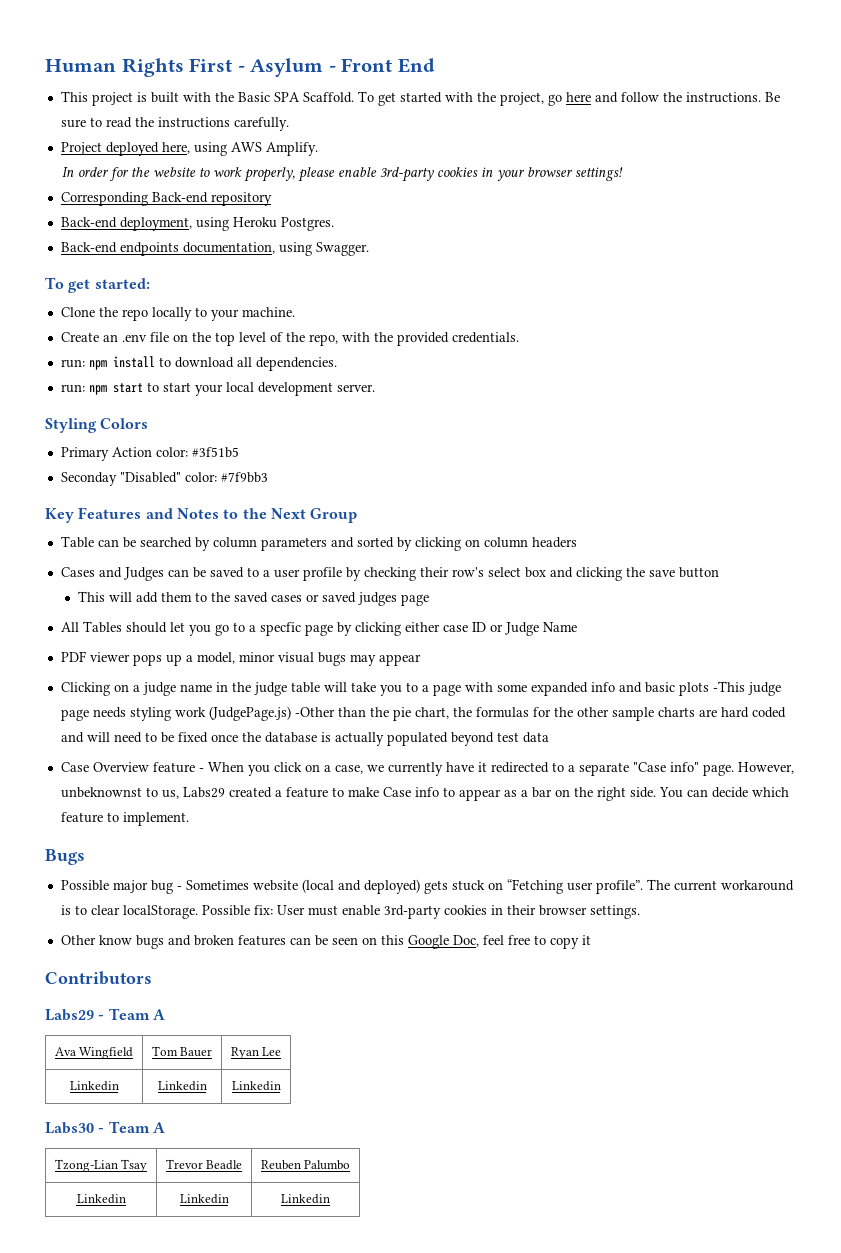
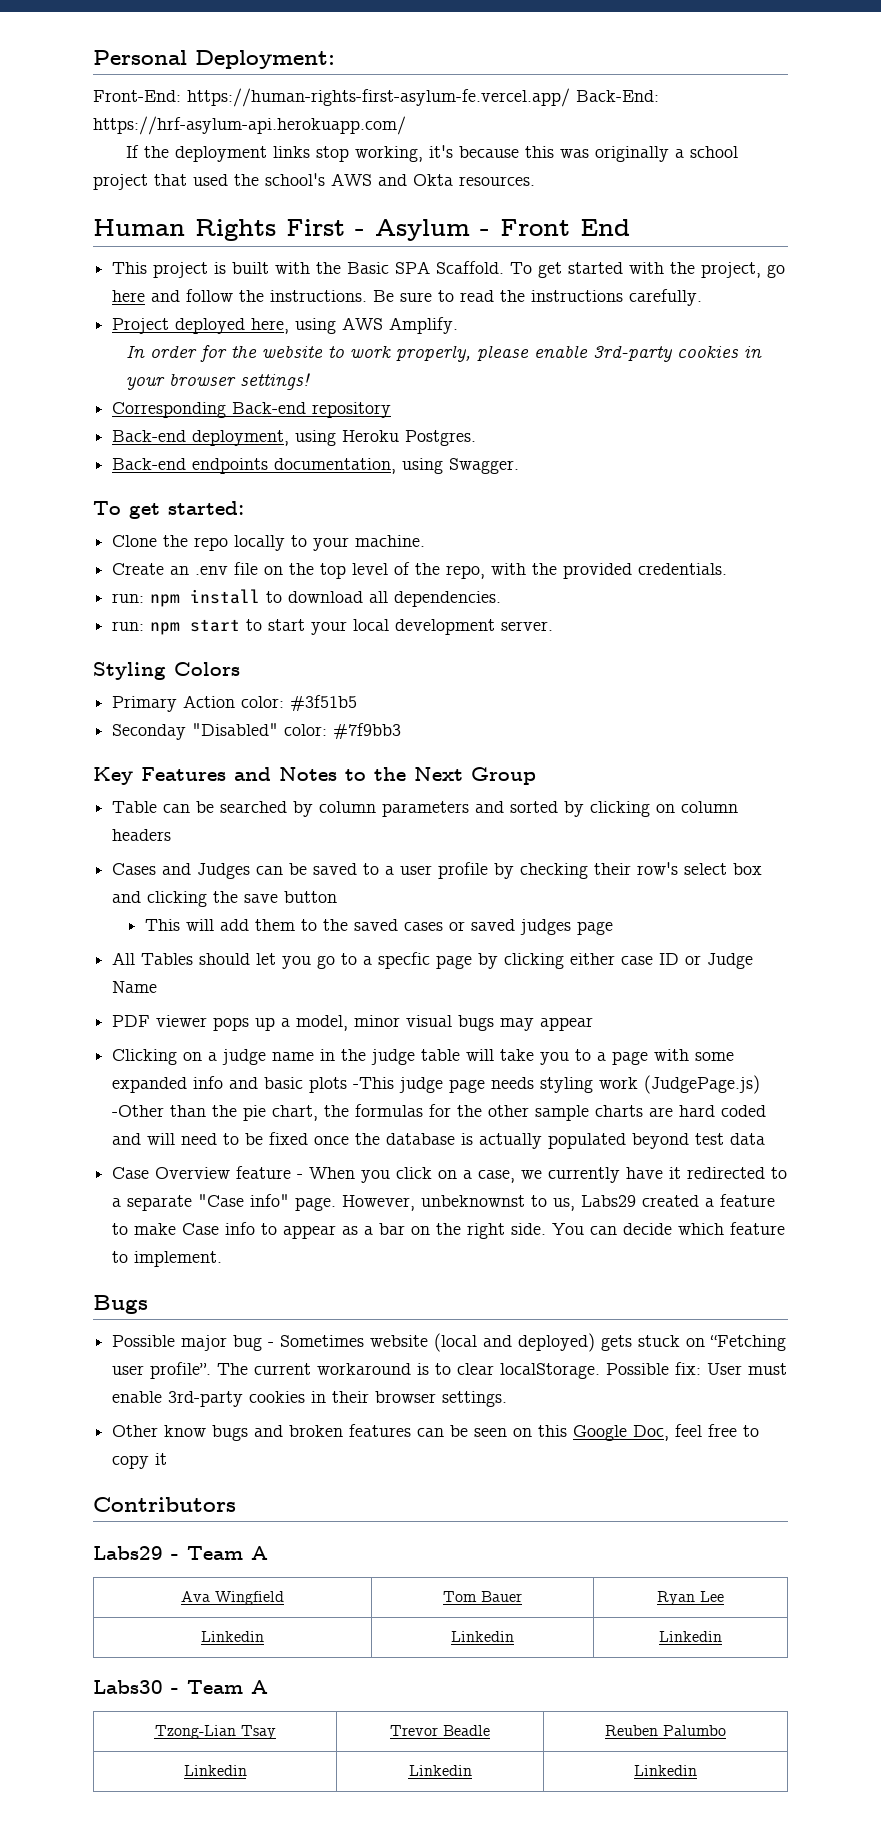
(45, 65) none -> [93,50,335,69] [93,88,659,107] [93,116,406,135] [126,145,739,162] [93,173,535,190] Personal Deployment: // Front-End: https://human-rights-first-asylum-fe.vercel.app/ Back-End: https://hrf-asylum-api.herokuapp.com/ // If the deployment links stop working, it's because this was originally a school project that used the school's AWS and Okta resources. //

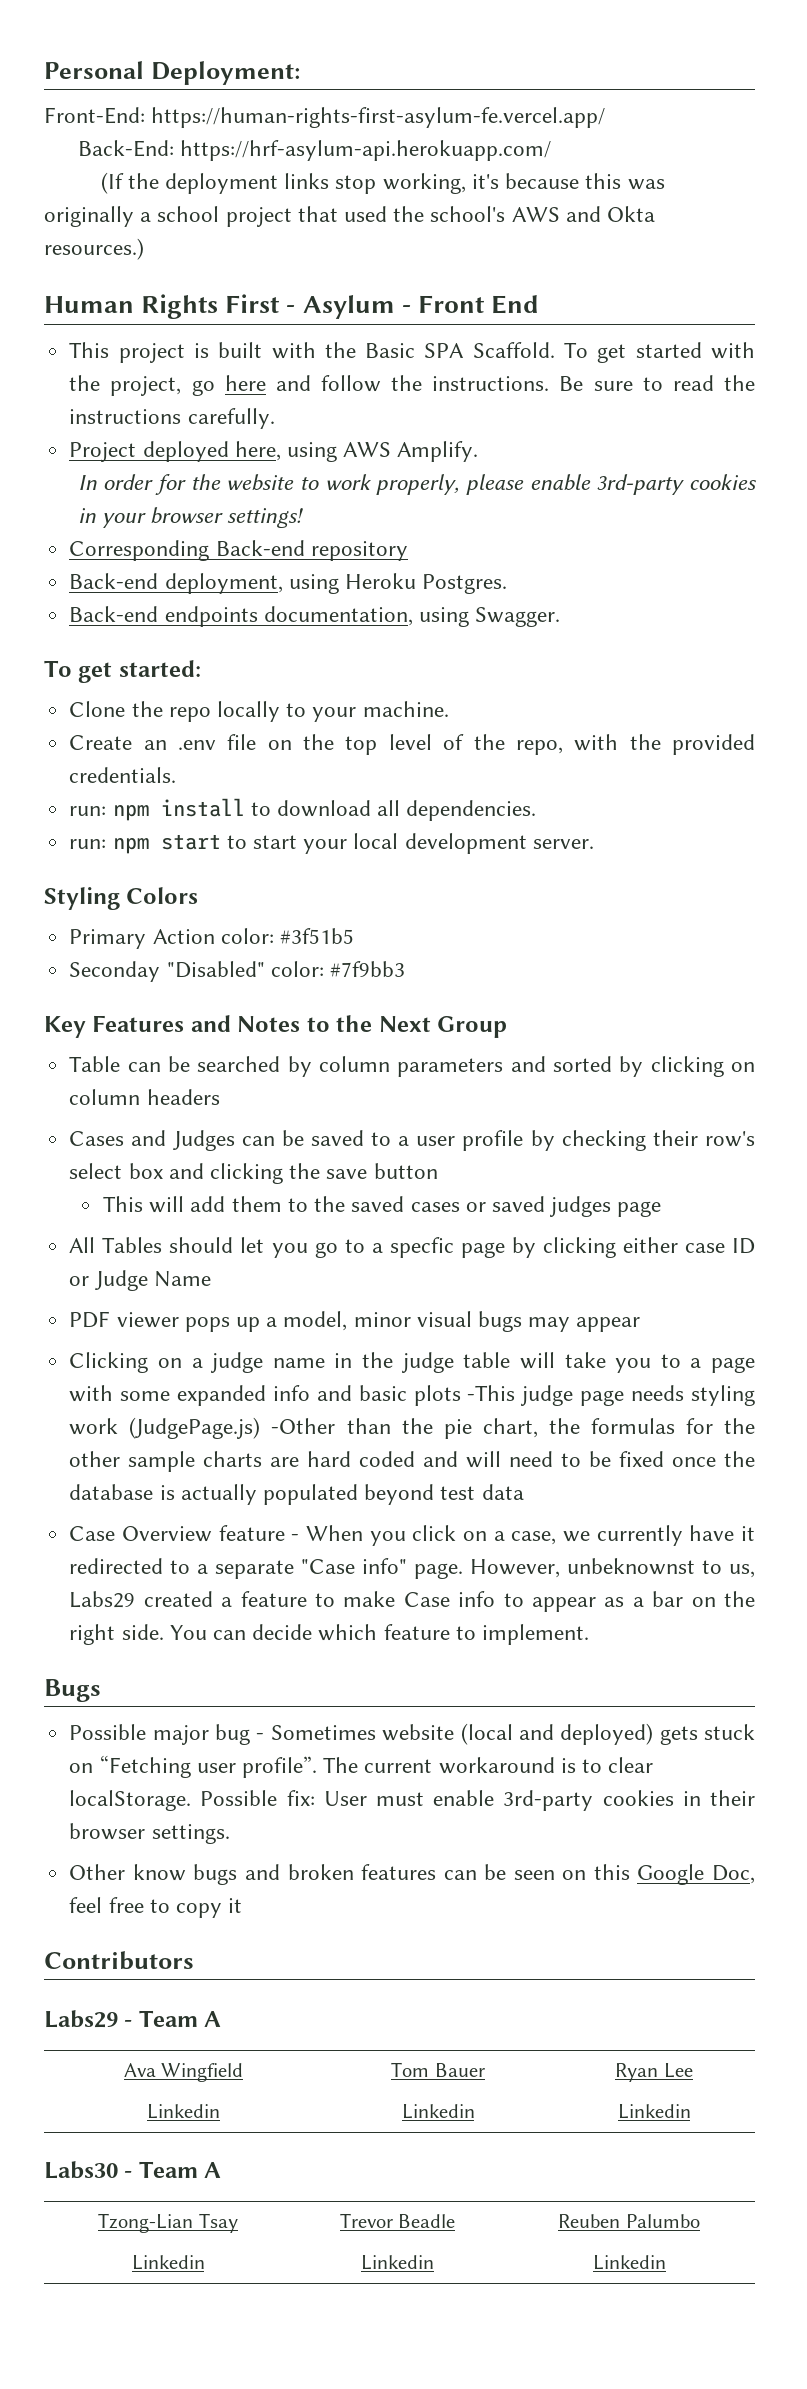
(570, 97) none -> (606, 117) //
[126,145,140,158] If -> [100,172,124,194] (If
[459,176,535,186] resources. -> [44,238,144,260] resources.)

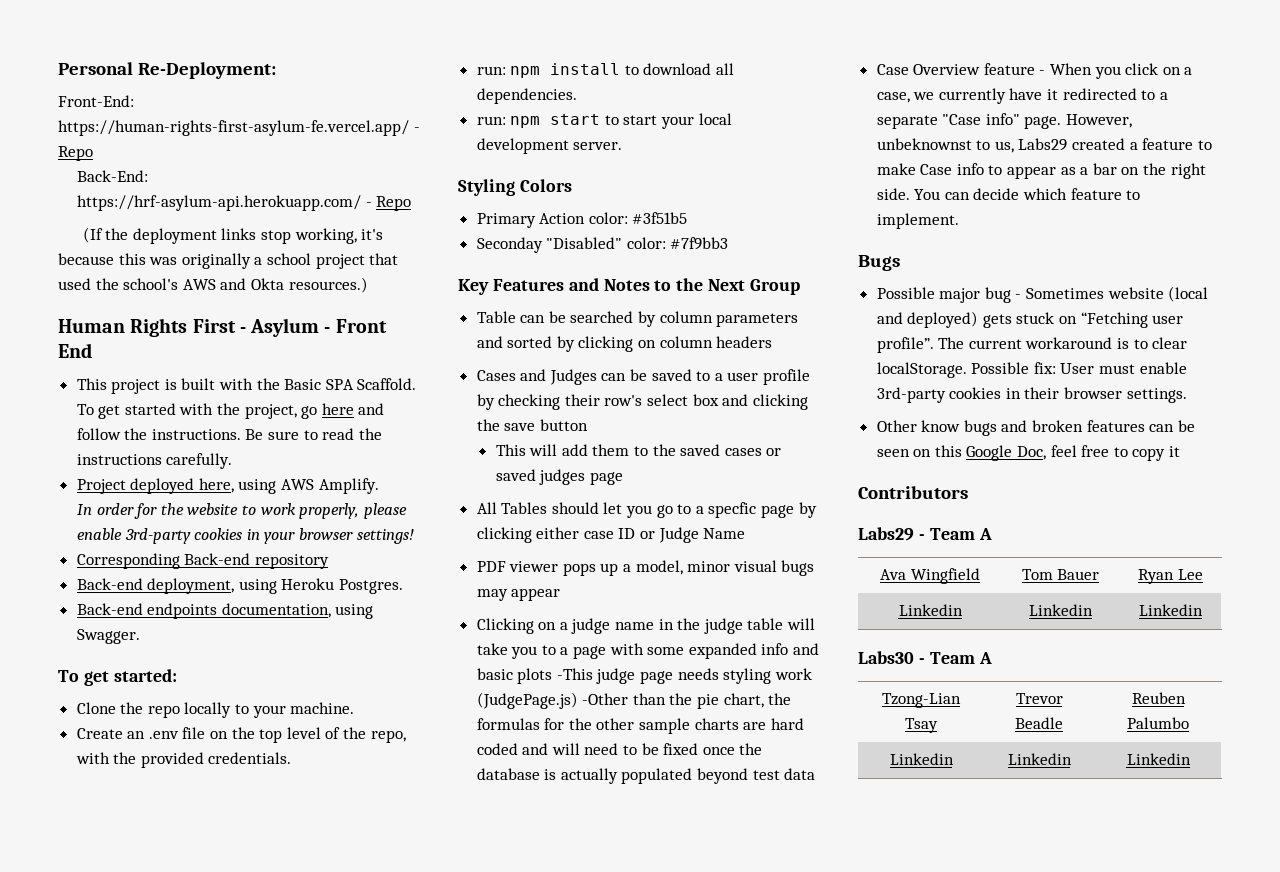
[150,61,300,85] Deployment: -> [137,62,276,79] Re-Deployment:
(606, 117) none -> [413,127,420,132] [58,146,93,161] - Repo
(551, 150) none -> [365,196,412,211] - Repo

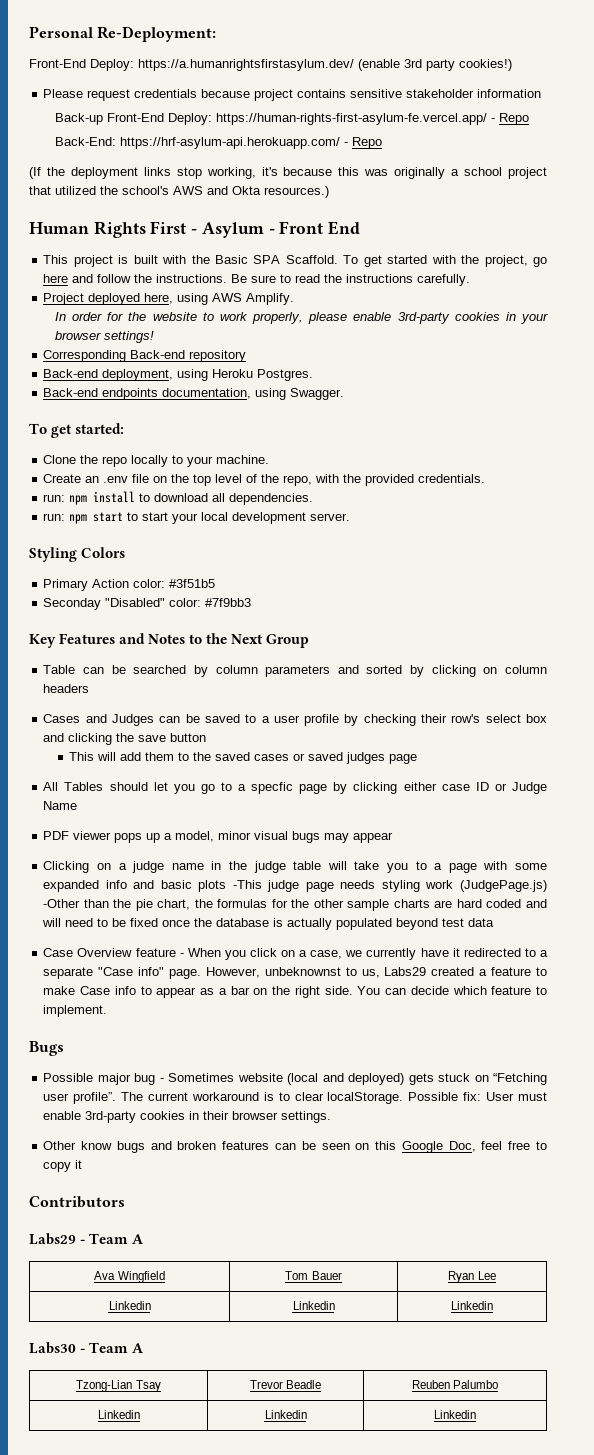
[58,95,134,107] Front-End: -> [29,59,512,71] [43,89,542,101] [54,113,212,125] Front-End Deploy: https://a.humanrightsfirstasylum.dev/ (enable 3rd party cookies!) // Please request credentials because project contains sensitive stakeholder information // Back-up Front-End Deploy:
[58,278,91,290] used -> [55,186,96,195] utilized

